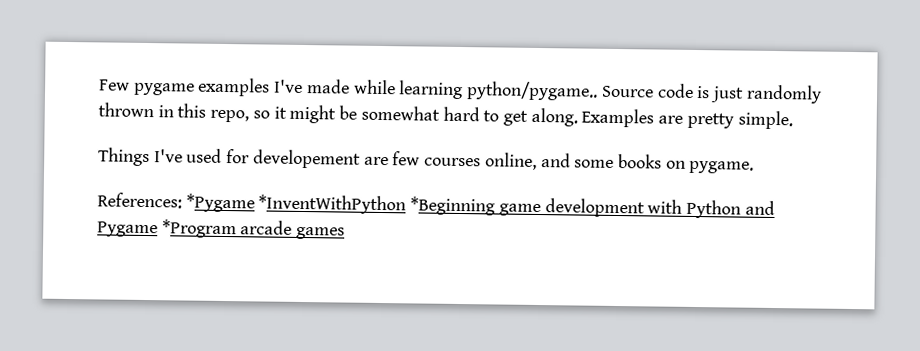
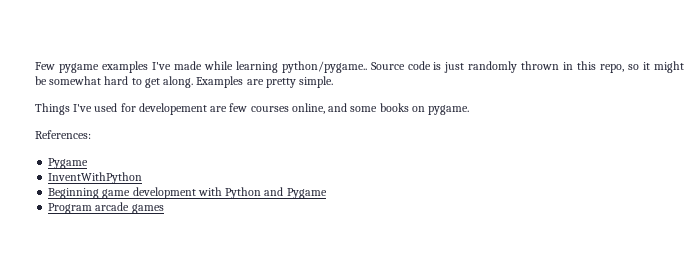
[185,193,496,216] *Pygame *InventWithPython *Beginning -> [48,158,89,169] [48,172,143,184] [48,188,100,199] // Pygame // InventWithPython // Beginning
[161,219,237,239] *Program -> [48,203,93,214] // Program

